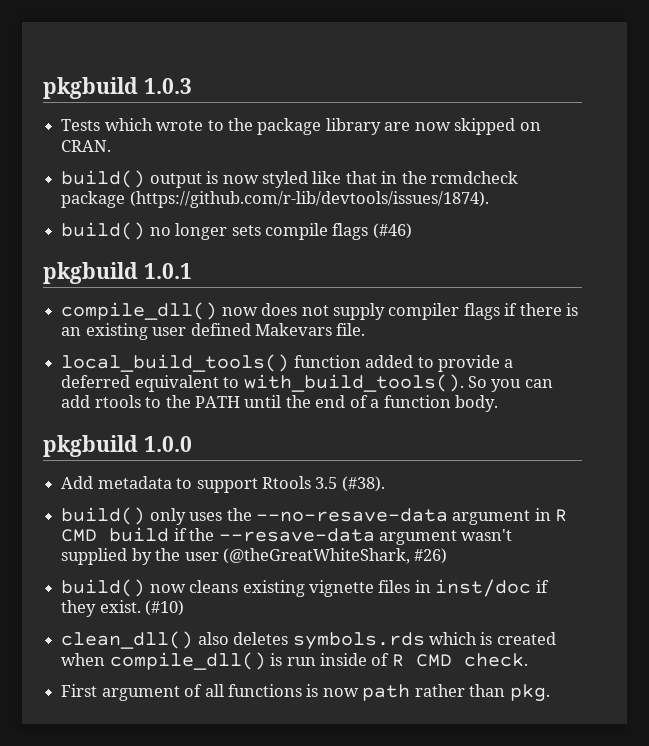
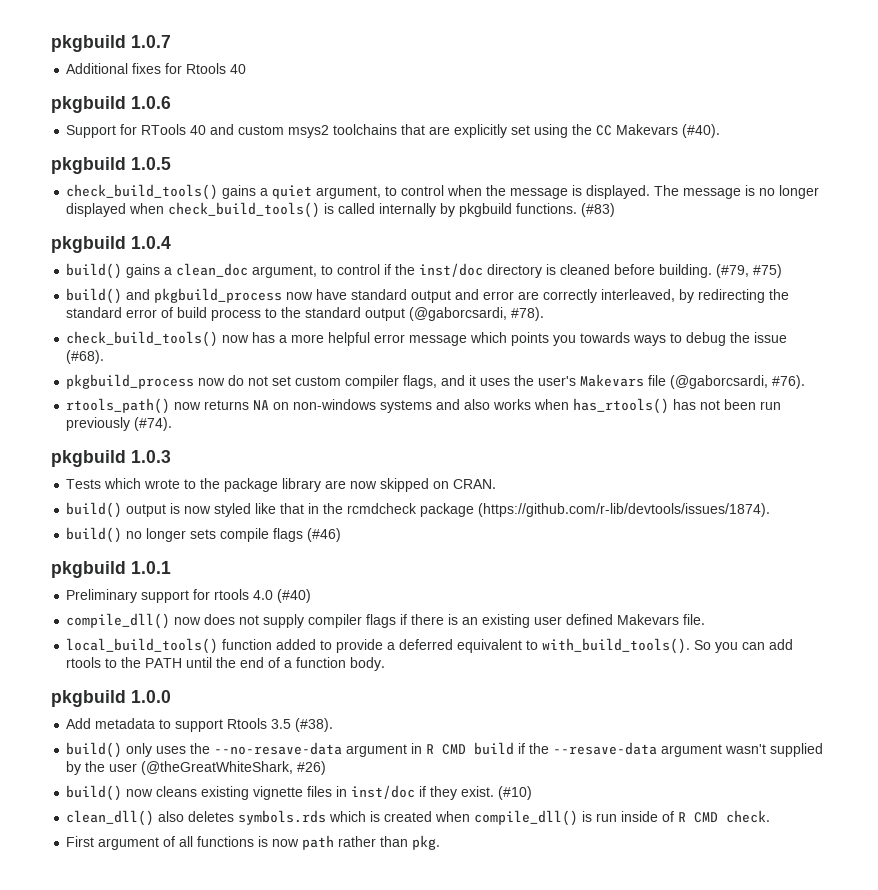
[43,77,138,99] pkgbuild -> [51,35,171,52] [66,63,247,74] [51,96,171,113] [66,124,721,138] [51,157,171,174] [66,184,820,200] [66,202,616,218] [51,236,171,253] [66,263,783,279] [66,288,790,304] [66,307,545,321] [66,331,788,347] [66,350,105,364] [66,374,806,389] [66,398,782,414] [66,417,173,431] [51,450,126,467] pkgbuild 1.0.7 // Additional fixes for Rtools 40 // pkgbuild 1.0.6 // Support for RTools 40 and custom msys2 toolchains that are explicitly set using the CC Makevars (#40). // pkgbuild 1.0.5 // check_build_tools() gains a quiet argument, to control when the message is displayed. The message is no longer displayed when check_build_tools() is called internally by pkgbuild functions. (#83) // pkgbuild 1.0.4 // build() gains a clean_doc argument, to control if the inst/doc directory is cleaned before building. (#79, #75) // build() and pkgbuild_process now have standard output and error are correctly interleaved, by redirecting the standard error of build process to the standard output (@gaborcsardi, #78). // check_build_tools() now has a more helpful error message which points you towards ways to debug the issue (#68). // pkgbuild_process now do not set custom compiler flags, and it uses the user's Makevars file (@gaborcsardi, #76). // rtools_path() now returns NA on non-windows systems and also works when has_rtools() has not been run previously (#74). // pkgbuild
(192, 271) none -> [66,589,312,603] // Preliminary support for rtools 4.0 (#40)

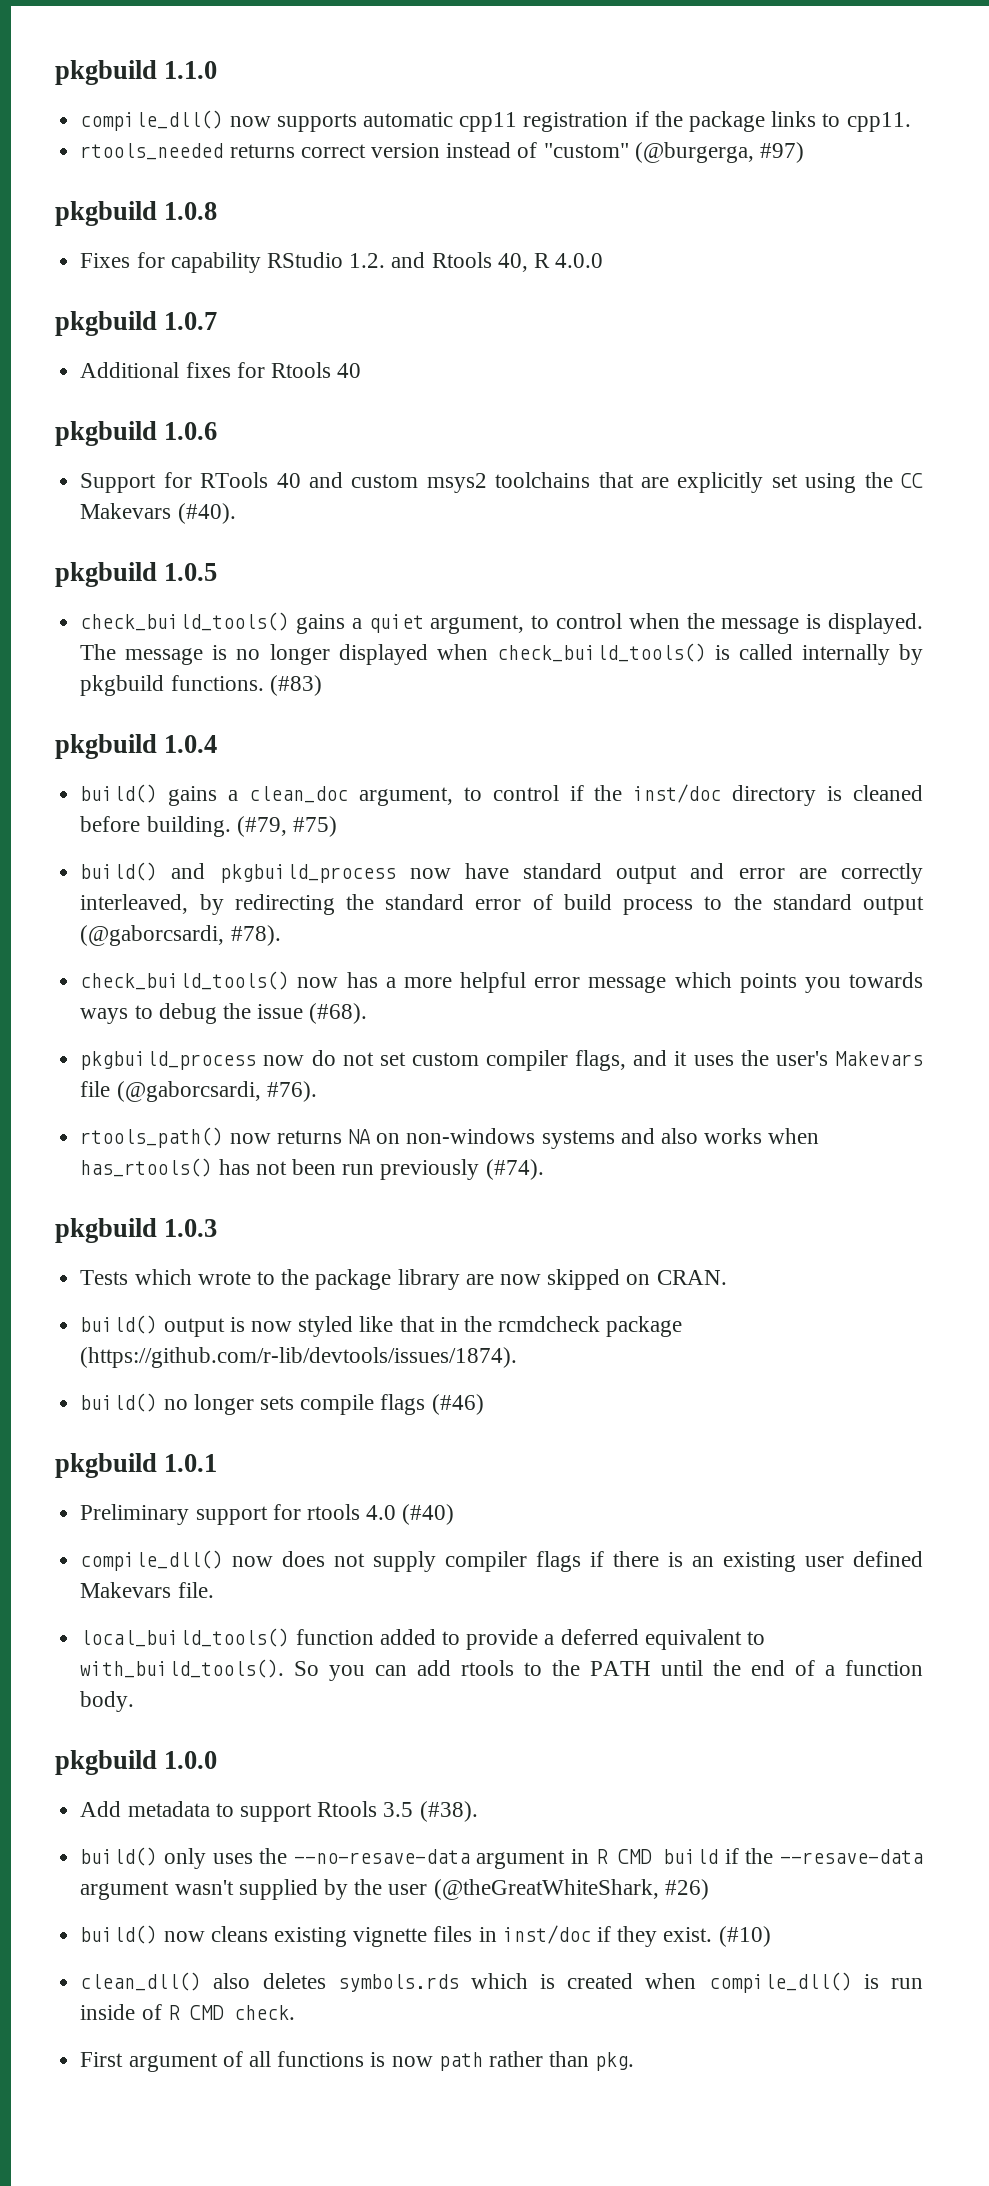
[51,35,126,52] pkgbuild -> [55,60,218,85] [80,110,911,132] [80,142,804,163] [55,201,218,226] [80,252,604,273] [55,311,157,336] pkgbuild 1.1.0 // compile_dll() now supports automatic cpp11 registration if the package links to cpp11. // rtools_needed returns correct version instead of "custom" (@burgerga, #97) // pkgbuild 1.0.8 // Fixes for capability RStudio 1.2. and Rtools 40, R 4.0.0 // pkgbuild

